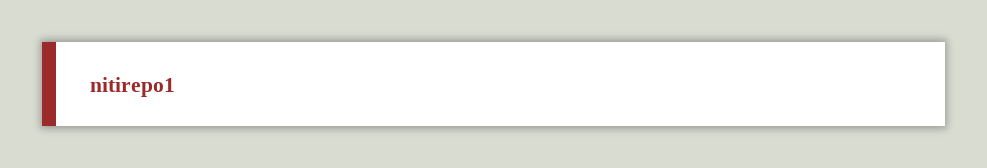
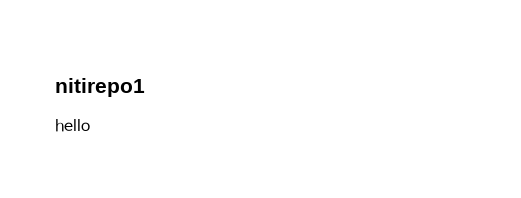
(175, 87) none -> [55,119,90,132] // hello

